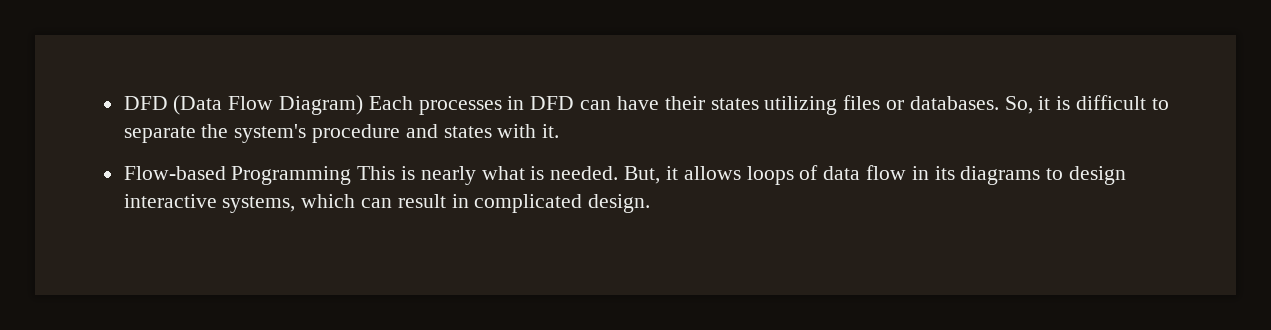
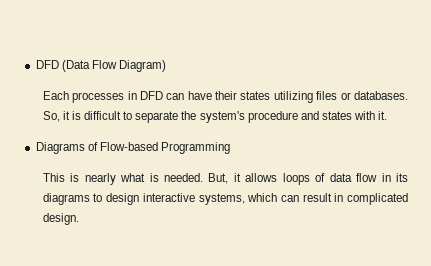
(364, 105) none -> (166, 66) //
(560, 131) none -> [35,142,98,154] Diagrams of
(352, 175) none -> (230, 148) //

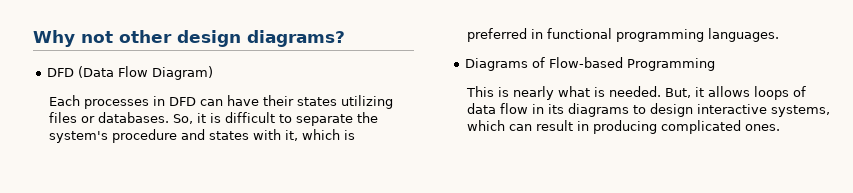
(35, 64) none -> [33,30,345,47] Why not other design diagrams? //
[378,111,388,120] it. -> [285,129,356,141] [467,28,780,42] it, which is preferred in functional programming languages.
[346,193,408,205] [42,213,79,225] complicated design. -> [593,120,781,134] producing complicated ones.

